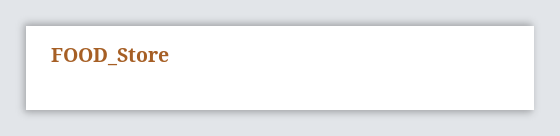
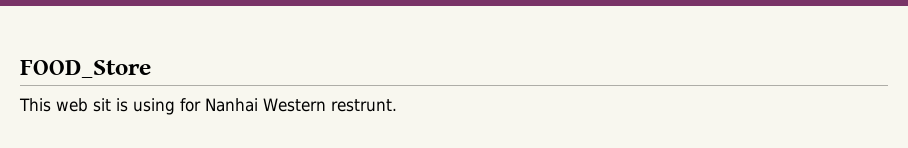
(169, 57) none -> [19,98,397,115] // This web sit is using for Nanhai Western restrunt.

